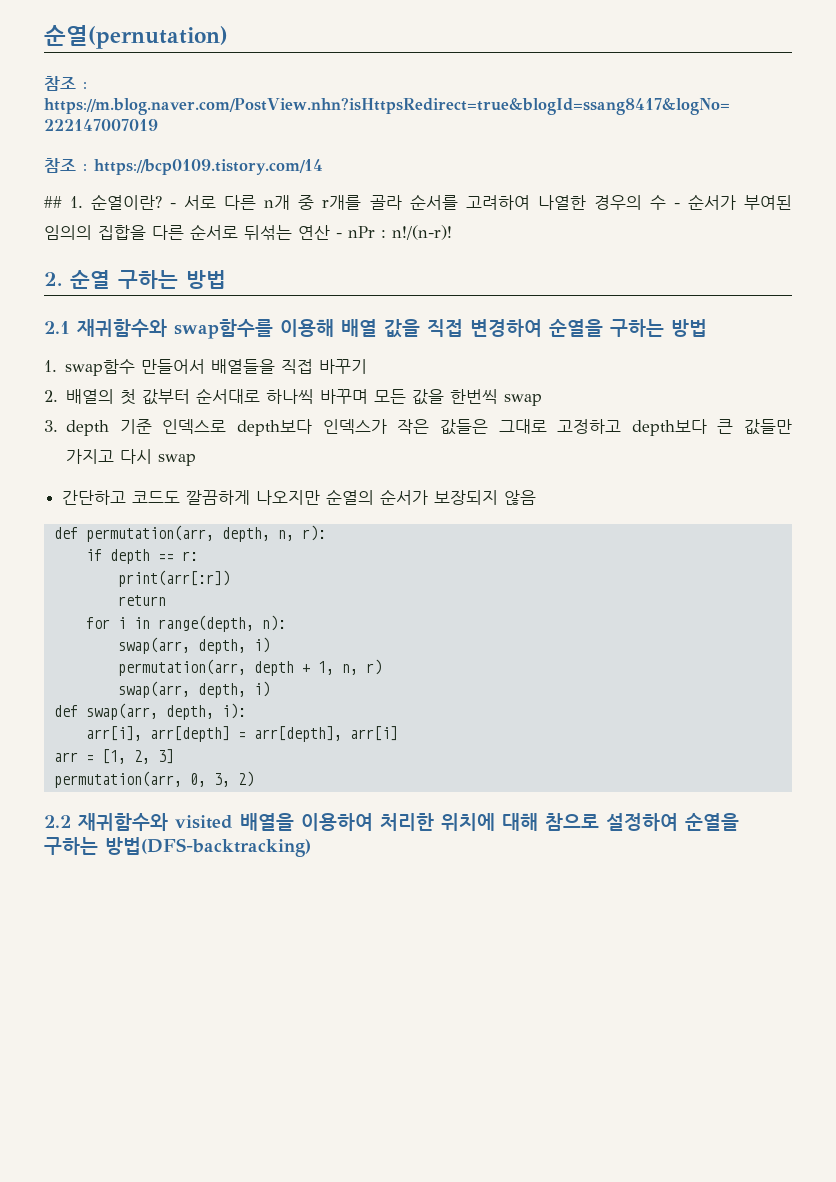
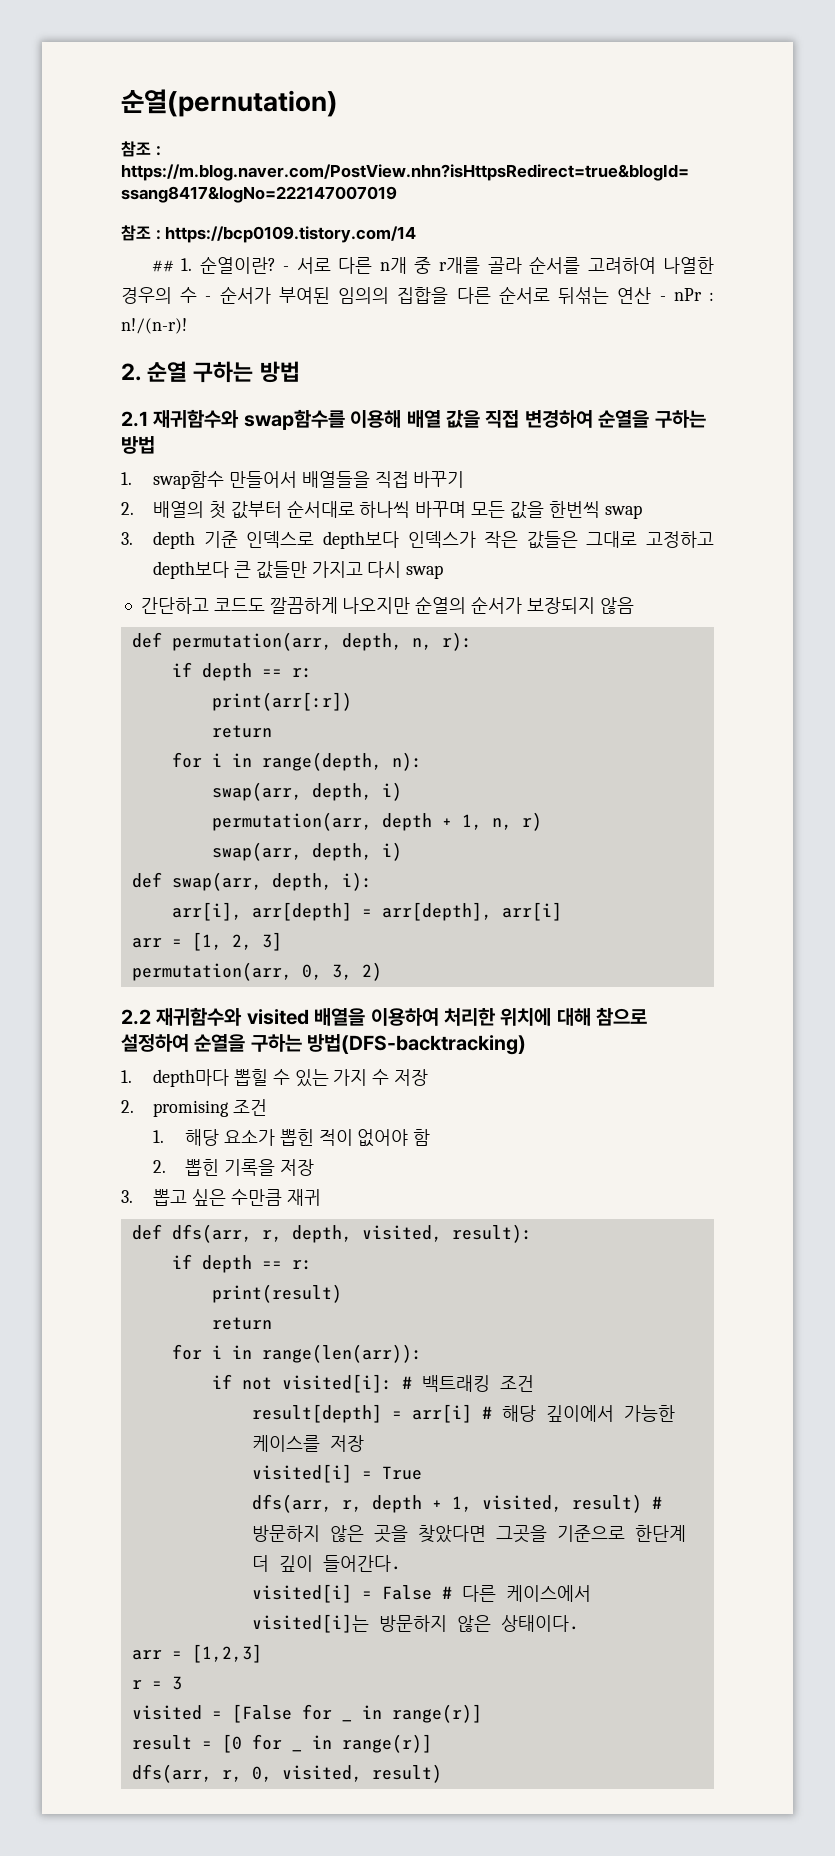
(311, 847) none -> [121,1069,429,1087] [121,1099,267,1117] [153,1129,431,1147] [153,1159,314,1176] [121,1189,321,1206] [131,1224,532,1243] [171,1254,312,1273] [211,1284,342,1303] [211,1317,272,1330] [171,1344,422,1363] [211,1374,534,1393] [251,1404,675,1423] [251,1435,364,1452] [251,1464,422,1483] [251,1494,662,1513] [251,1525,686,1543] [251,1555,401,1572] [251,1584,591,1603] [251,1614,579,1633] [131,1644,262,1663] [131,1676,182,1690] [131,1704,352,1723] [361,1704,482,1723] [131,1734,302,1753] [311,1734,432,1753] [131,1764,442,1783] // 1. depth마다 뽑힐 수 있는 가지 수 저장 // 2. promising 조건 // 1. 해당 요소가 뽑힌 적이 없어야 함 // 2. 뽑힌 기록을 저장 // 3. 뽑고 싶은 수만큼 재귀 // def dfs(arr, r, depth, visited, result): // if depth == r: // print(result) // return // for i in range(len(arr)): // if not visited[i]: # 백트래킹 조건 // result[depth] = arr[i] # 해당 깊이에서 가능한 케이스를 저장 // visited[i] = True // dfs(arr, r, depth + 1, visited, result) # 방문하지 않은 곳을 찾았다면 그곳을 기준으로 한단계 더 깊이 들어간다. // visited[i] = False # 다른 케이스에서 visited[i]는 방문하지 않은 상태이다. // arr = [1,2,3] // r = 3 // visited = [False for _ in range(r)] // result = [0 for _ in range(r)] // dfs(arr, r, 0, visited, result)

